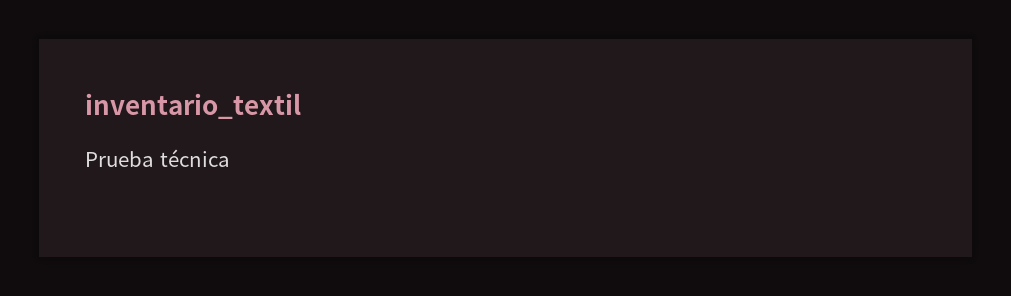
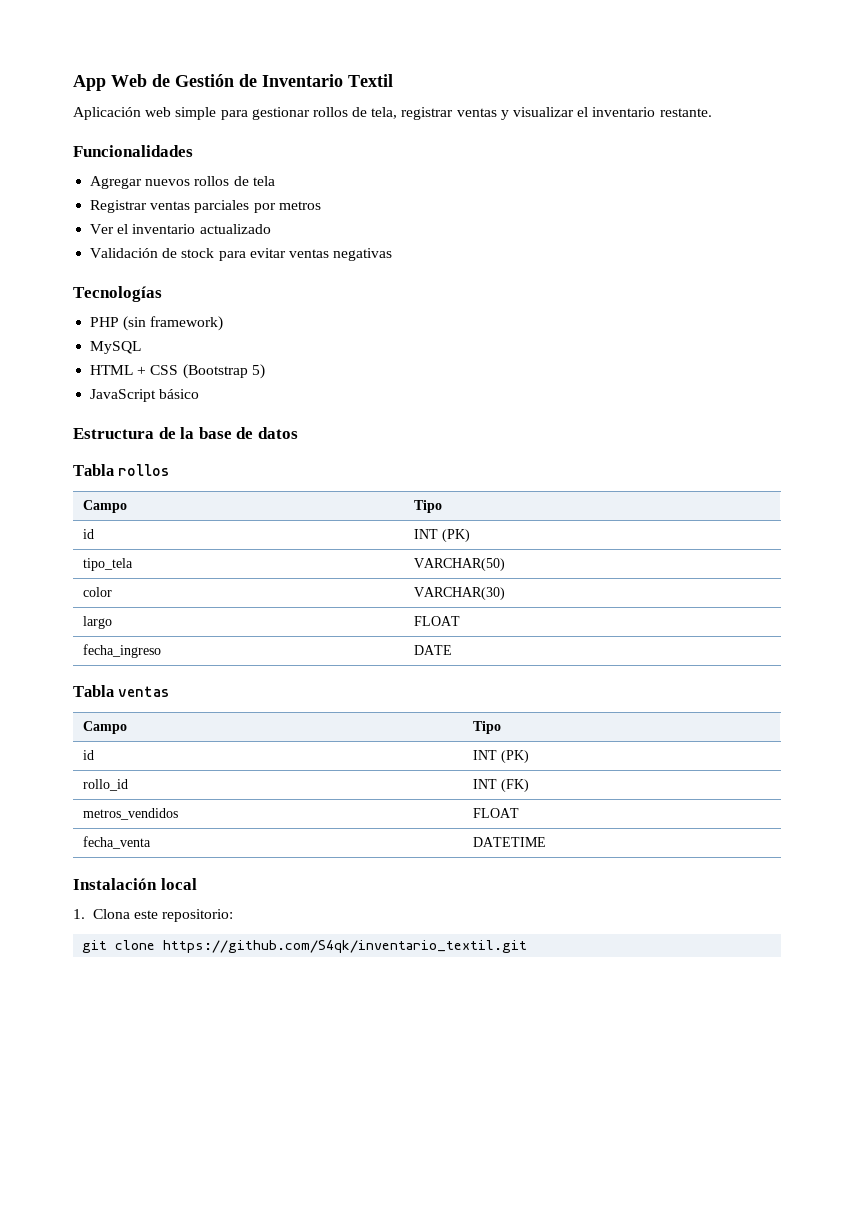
[85,93,301,119] [85,149,230,167] inventario_textil // Prueba técnica -> [73,74,393,91] [73,107,712,120] [73,145,193,157] [90,176,275,189] [90,200,321,213] [90,224,271,234] [90,248,393,261] [73,286,162,302] [90,316,224,331] [90,341,142,354] [90,364,265,379] [90,389,200,402] [73,427,298,439] [73,464,170,476] [82,500,127,513] [413,500,442,513] [82,529,94,539] [413,529,470,542] [82,558,133,571] [413,558,505,571] [82,587,112,597] [413,587,505,600] [82,616,112,629] [413,616,460,626] [82,644,161,658] [413,645,452,655] [73,685,170,697] [82,721,127,734] [472,721,501,734] [82,750,94,760] [472,750,529,763] [82,779,128,791] [472,779,529,792] [82,808,178,820] [472,808,519,818] [82,836,151,849] [472,837,546,847] [73,878,197,890] [73,909,234,922] [82,940,528,953] App Web de Gestión de Inventario Textil // Aplicación web simple para gestionar rollos de tela, registrar ventas y visualizar el inventario restante. // Funcionalidades // Agregar nuevos rollos de tela // Registrar ventas parciales por metros // Ver el inventario actualizado // Validación de stock para evitar ventas negativas // Tecnologías // PHP (sin framework) // MySQL // HTML + CSS (Bootstrap 5) // JavaScript básico // Estructura de la base de datos // Tabla rollos // Campo | Tipo // id | INT (PK) // tipo_tela | VARCHAR(50) // color | VARCHAR(30) // largo | FLOAT // fecha_ingreso | DATE // Tabla ventas // Campo | Tipo // id | INT (PK) // rollo_id | INT (FK) // metros_vendidos | FLOAT // fecha_venta | DATETIME // Instalación local // 1. Clona este repositorio: // git clone https://github.com/S4qk/inventario_textil.git

